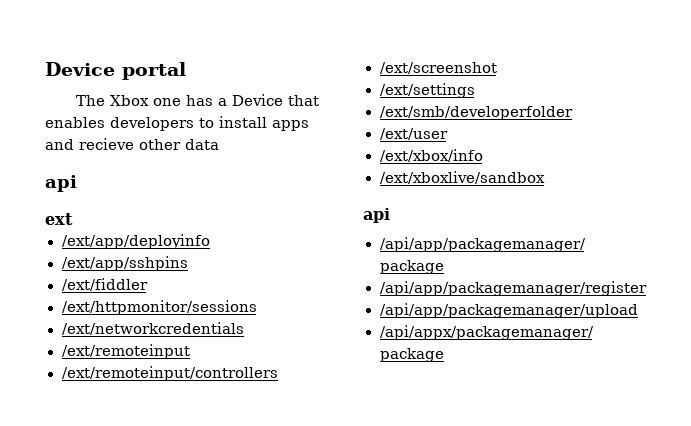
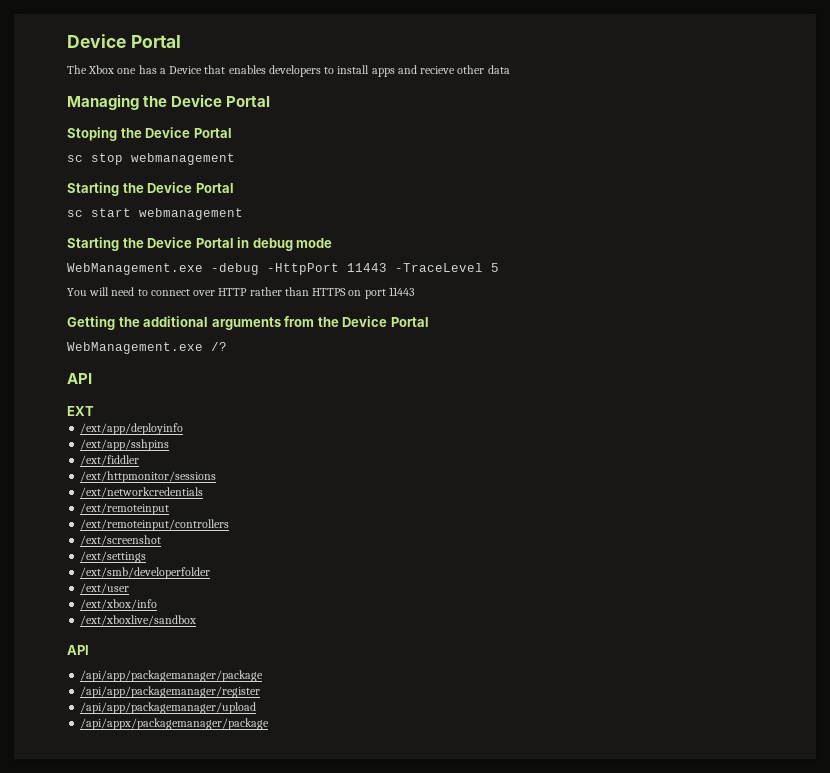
[45,62,186,80] Device portal -> [67,34,181,48] Device Portal
[45,175,77,192] [45,213,73,225] api // ext -> [67,94,271,110] [67,127,232,141] [67,153,235,165] [67,182,234,196] [67,208,243,220] [67,237,333,251] [67,263,499,275] [67,287,415,299] [67,316,429,330] [67,342,227,354] [67,373,92,384] [67,406,94,416] Managing the Device Portal // Stoping the Device Portal // sc stop webmanagement // Starting the Device Portal // sc start webmanagement // Starting the Device Portal in debug mode // WebManagement.exe -debug -HttpPort 11443 -TraceLevel 5 // You will need to connect over HTTP rather than HTTPS on port 11443 // Getting the additional arguments from the Device Portal // WebManagement.exe /? // API // EXT
[363,208,390,223] api -> [67,645,89,655] API

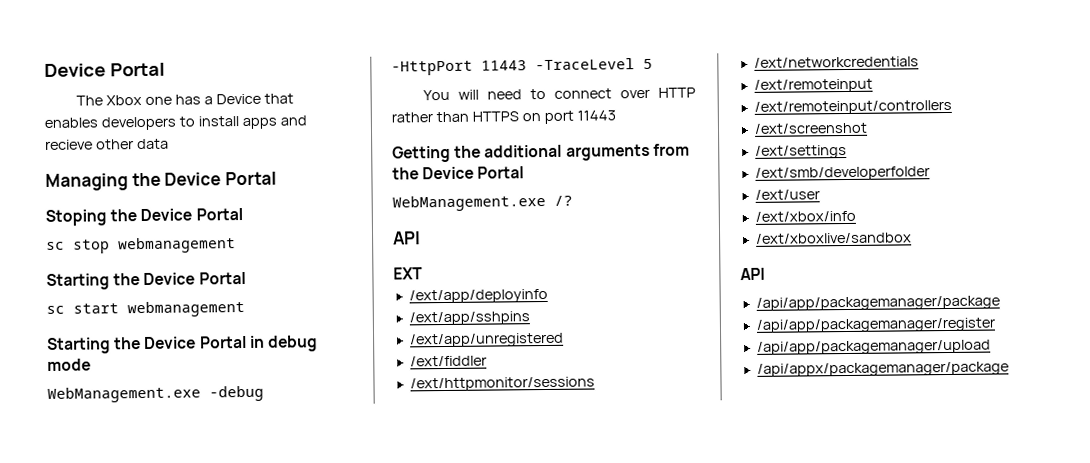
(170, 445) none -> [409,332,564,348] // /ext/app/unregistered

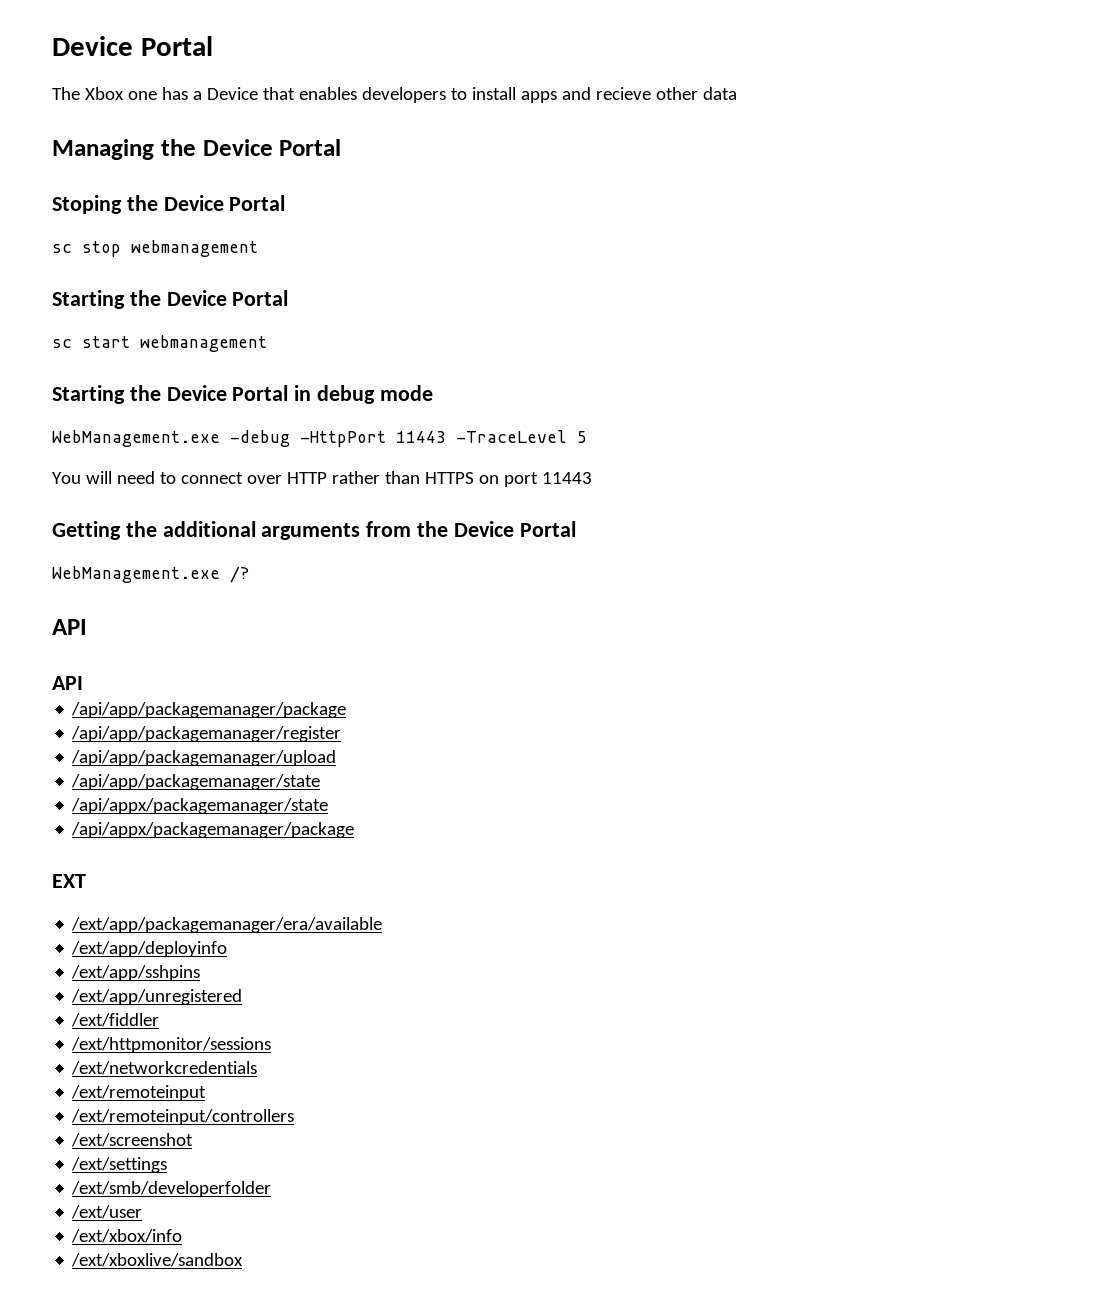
(421, 238) none -> [52,676,83,690] [71,702,347,718] [71,726,342,742] [71,750,337,766] [71,774,321,790] [71,798,329,814] [71,822,355,838] // API // /api/app/packagemanager/package // /api/app/packagemanager/register // /api/app/packagemanager/upload // /api/app/packagemanager/state // /api/appx/packagemanager/state // /api/appx/packagemanager/package
(423, 273) none -> [71,917,383,933] // /ext/app/packagemanager/era/available
[740,267,765,281] [755,295,1000,311] [755,317,996,333] [756,339,991,355] [756,361,1009,377] // API // /api/app/packagemanager/package // /api/app/packagemanager/register // /api/app/packagemanager/upload // /api/appx/packagemanager/package -> (244, 1260) none

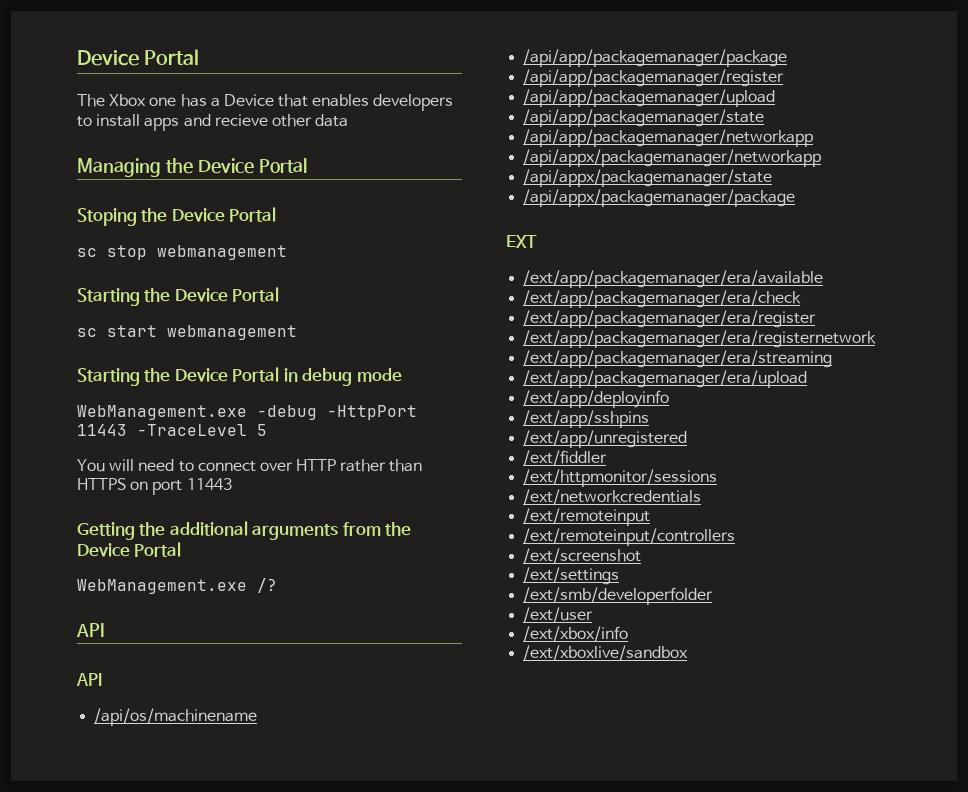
(83, 683) none -> [94,708,258,726] // /api/os/machinename
(321, 782) none -> [523,129,814,147] [523,149,822,167] // /api/app/packagemanager/networkapp // /api/appx/packagemanager/networkapp
(383, 925) none -> [523,290,802,308] [523,310,817,328] [523,330,877,348] [523,350,833,368] [523,370,808,388] // /ext/app/packagemanager/era/check // /ext/app/packagemanager/era/register // /ext/app/packagemanager/era/registernetwork // /ext/app/packagemanager/era/streaming // /ext/app/packagemanager/era/upload

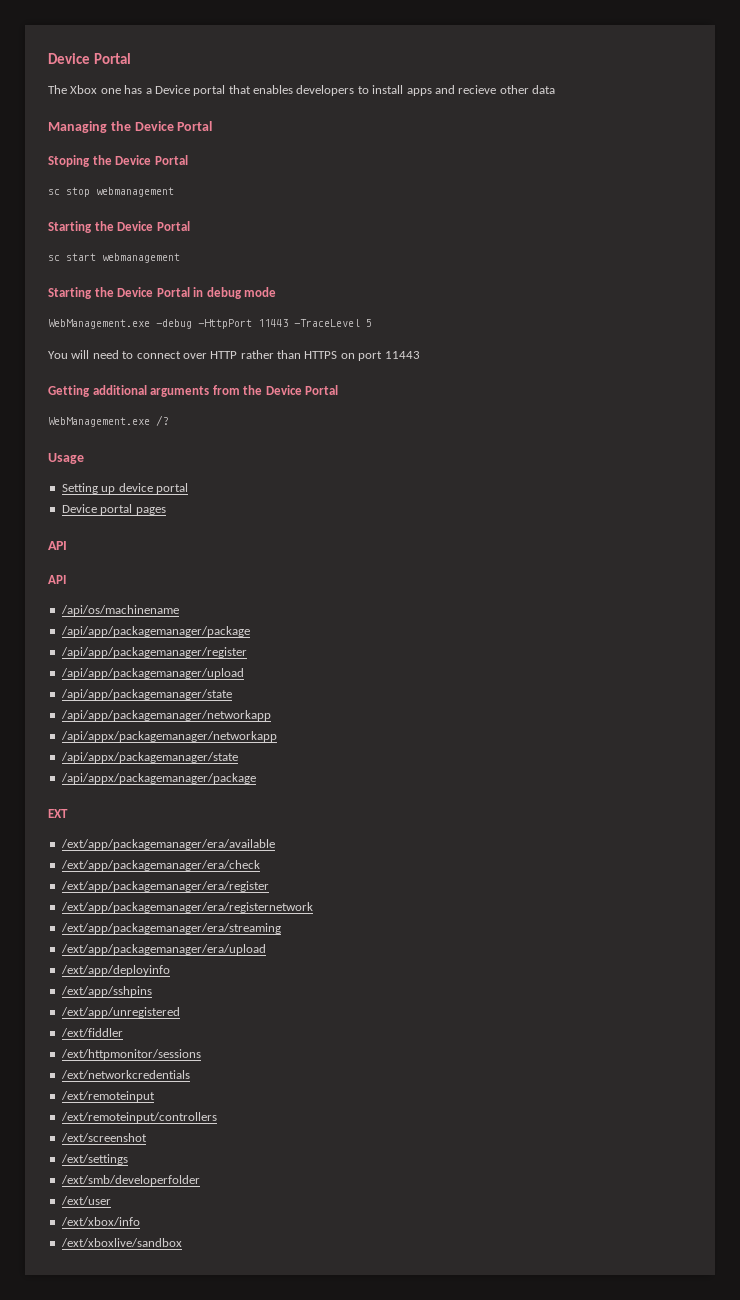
(274, 100) none -> [193,85,226,96] portal
[139,522,166,536] the -> (90, 391) none
(277, 585) none -> [48,453,84,464] [61,483,188,494] [61,504,166,515] // Usage // Setting up device portal // Device portal pages

